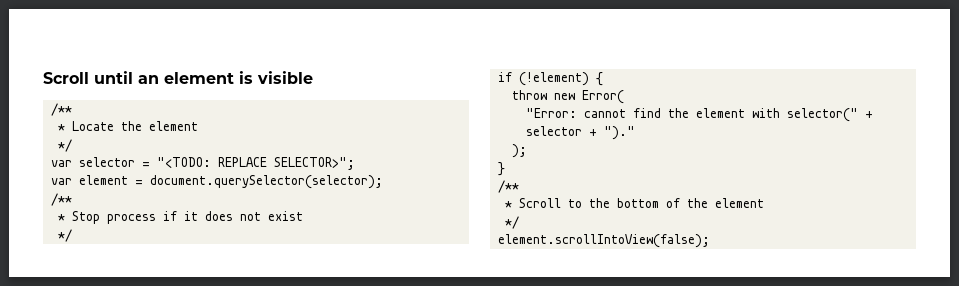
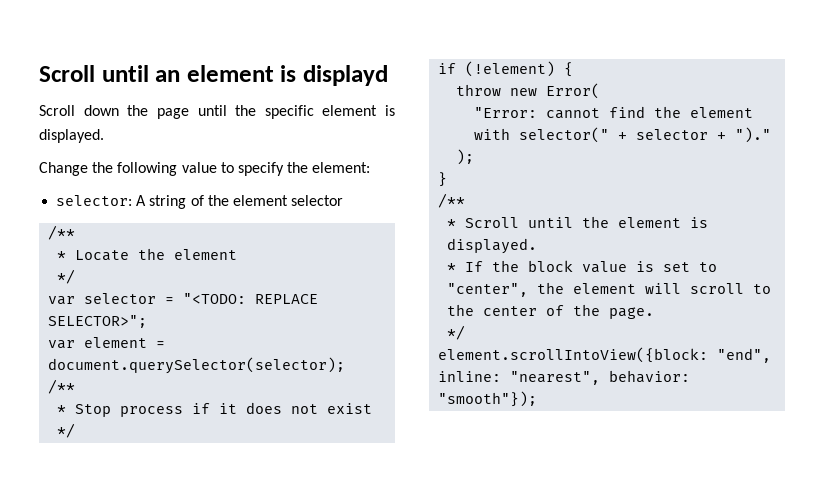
[257,71,313,84] visible -> [303,65,389,86] [39,105,395,119] [39,129,104,143] [39,162,371,176] [56,195,344,209] displayd // Scroll down the page until the specific element is displayed. // Change the following value to specify the element: // selector: A string of the element selector
(561, 203) none -> [528,216,709,228] [447,238,538,254] [447,260,718,273] [447,282,745,297] until the element is displayed. // * If the block value is set to "center", the element will scroll
[616,198,764,208] [504,216,519,229] [497,234,710,248] bottom of the element // */ // element.scrollIntoView(false); -> [483,304,655,319] [447,325,466,340] [438,347,772,363] [438,370,691,385] [438,391,538,407] center of the page. // */ // element.scrollIntoView({block: "end", inline: "nearest", behavior: "smooth"});

